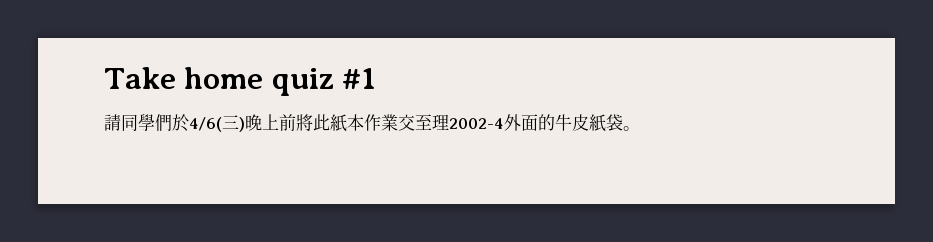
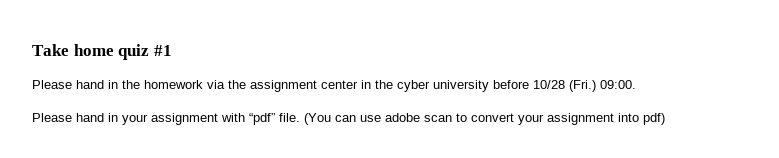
[104,114,640,132] 請同學們於4/6(三)晚上前將此紙本作業交至理2002-4外面的牛皮紙袋。 -> [32,80,636,92] [32,113,665,125] Please hand in the homework via the assignment center in the cyber university before 10/28 (Fri.) 09:00. // Please hand in your assignment with “pdf” file. (You can use adobe scan to convert your assignment into pdf)

